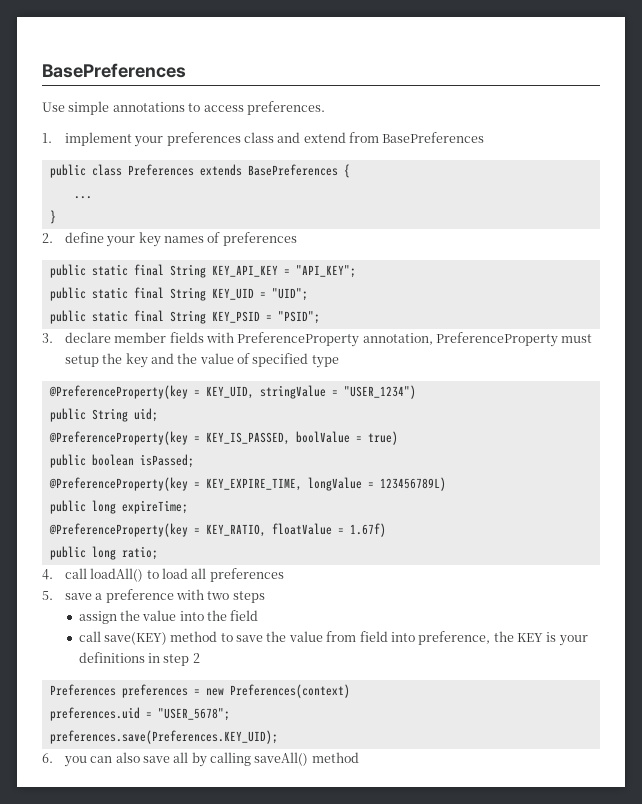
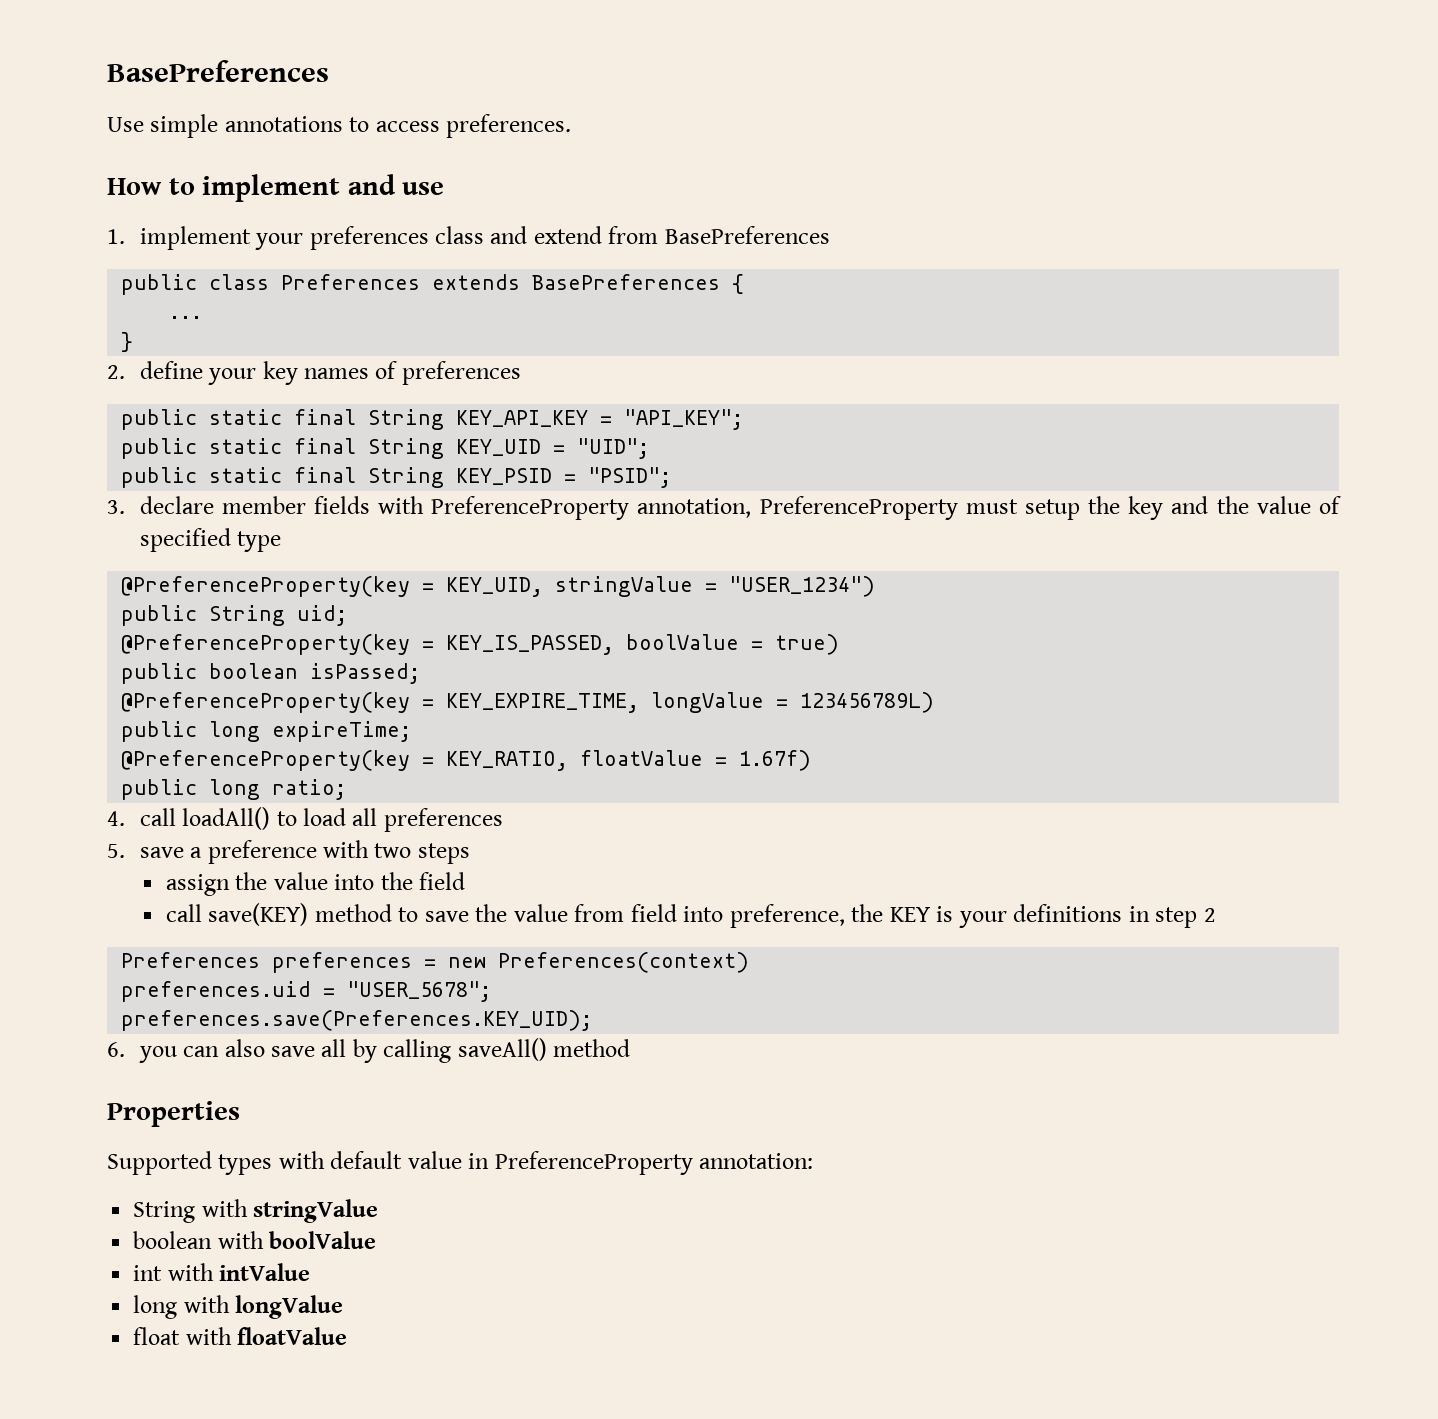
(325, 108) none -> [107,174,445,202] // How to implement and use
(359, 757) none -> [107,1101,240,1127] [107,1151,814,1175] [133,1199,379,1223] [133,1231,377,1249] [133,1263,311,1281] [133,1295,344,1319] [133,1327,348,1345] // Properties // Supported types with default value in PreferenceProperty annotation: // String with stringValue // boolean with boolValue // int with intValue // long with longValue // float with floatValue

